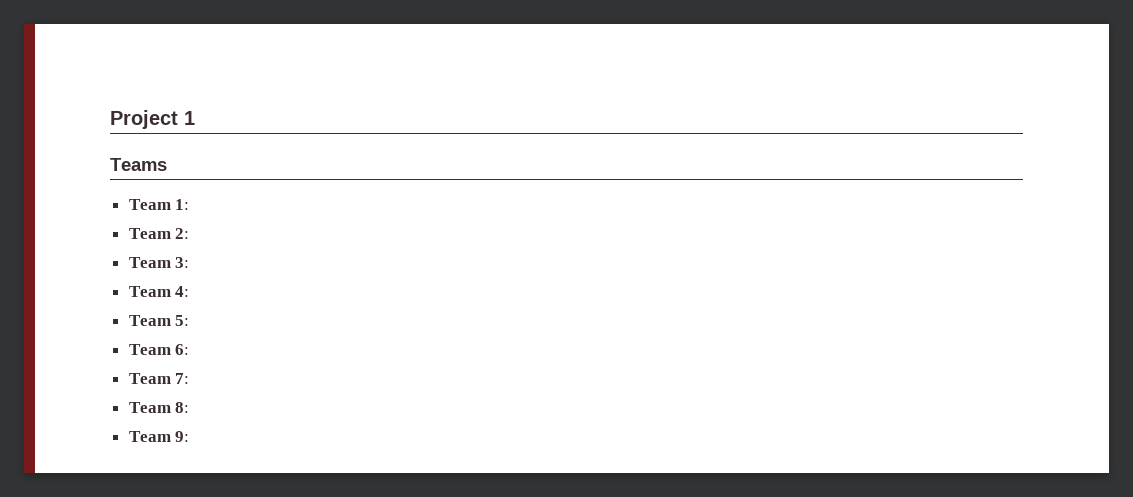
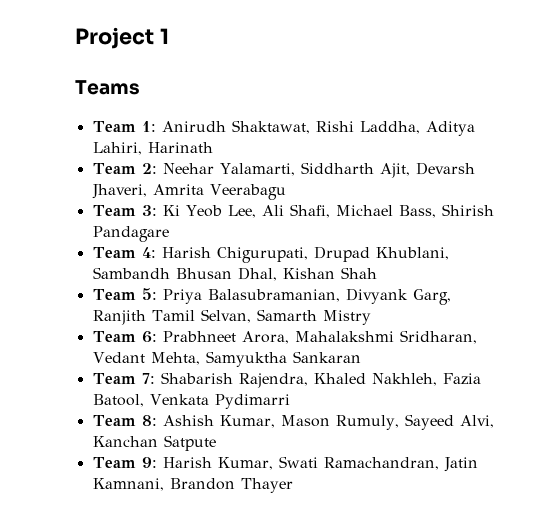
[128,228,190,239] [128,257,190,268] [128,286,190,297] [128,315,190,326] [128,344,190,355] [128,373,190,384] [128,402,190,413] [128,431,190,442] // Team 2: // Team 3: // Team 4: // Team 5: // Team 6: // Team 7: // Team 8: // Team 9: -> [161,120,475,136] [92,142,213,155] [92,162,475,178] [91,184,286,200] [92,204,494,218] [92,226,169,242] [92,246,449,263] [92,267,377,281] [92,288,451,305] [92,309,371,325] [92,330,477,344] [92,351,361,367] [92,372,481,388] [92,394,290,409] [92,414,494,430] [92,435,216,451] [92,456,478,472] [92,478,293,493] Anirudh Shaktawat, Rishi Laddha, Aditya Lahiri, Harinath // Team 2: Neehar Yalamarti, Siddharth Ajit, Devarsh Jhaveri, Amrita Veerabagu // Team 3: Ki Yeob Lee, Ali Shafi, Michael Bass, Shirish Pandagare // Team 4: Harish Chigurupati, Drupad Khublani, Sambandh Bhusan Dhal, Kishan Shah // Team 5: Priya Balasubramanian, Divyank Garg, Ranjith Tamil Selvan, Samarth Mistry // Team 6: Prabhneet Arora, Mahalakshmi Sridharan, Vedant Mehta, Samyuktha Sankaran // Team 7: Shabarish Rajendra, Khaled Nakhleh, Fazia Batool, Venkata Pydimarri // Team 8: Ashish Kumar, Mason Rumuly, Sayeed Alvi, Kanchan Satpute // Team 9: Harish Kumar, Swati Ramachandran, Jatin Kamnani, Brandon Thayer

